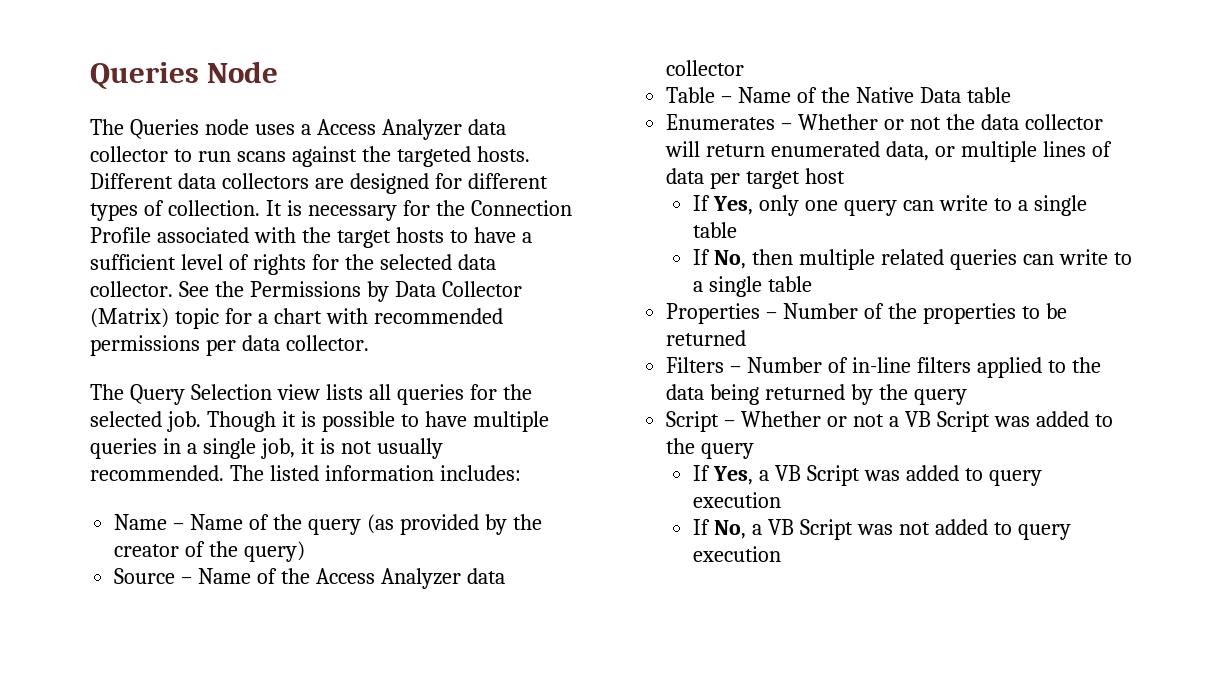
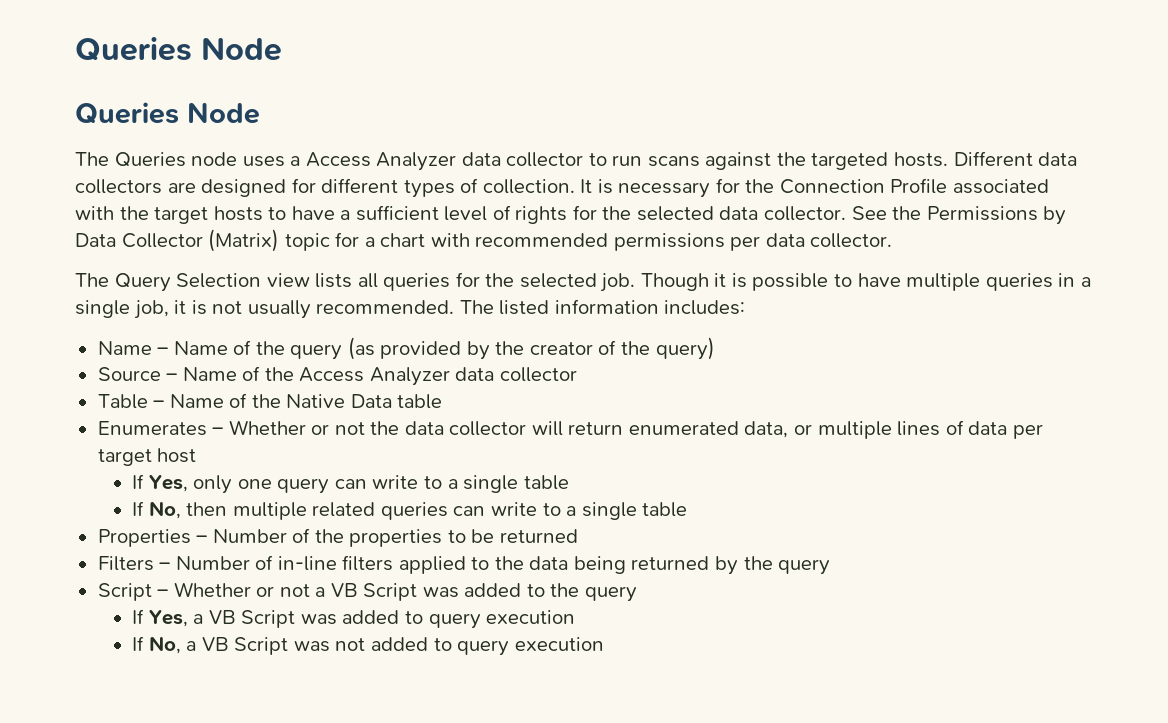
[90,61,279,90] Queries Node -> [75,37,282,61] [75,102,260,124] Queries Node // Queries Node

